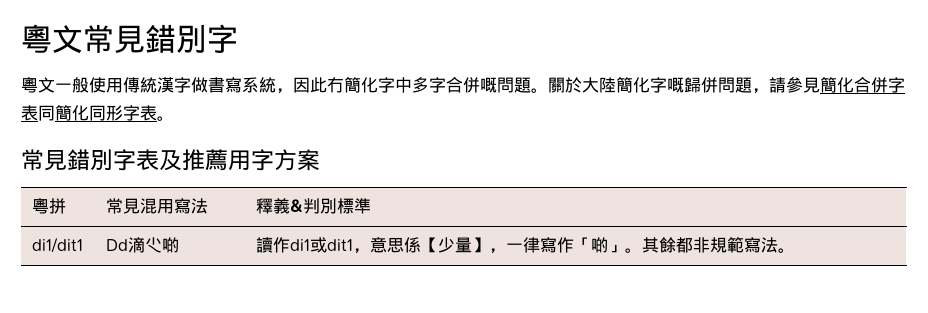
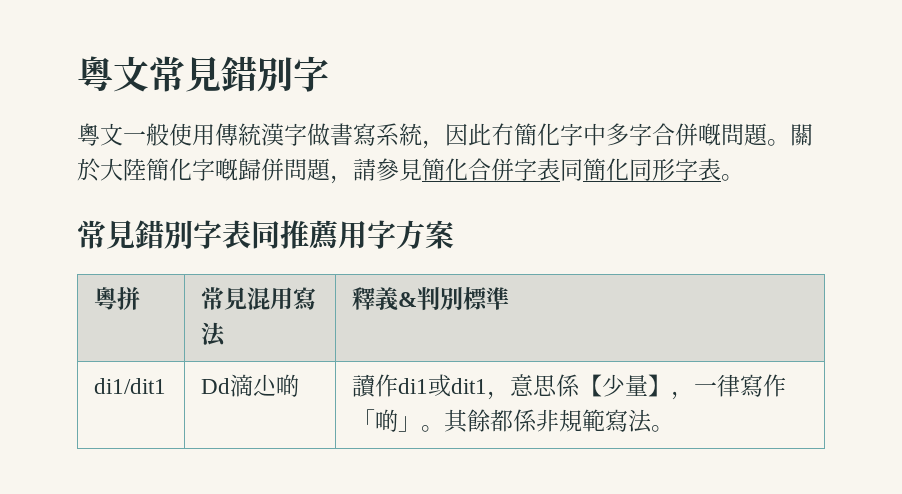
[159,150,182,171] 及 -> [251,221,280,249] 同
(694, 245) none -> [513,409,538,432] 係

